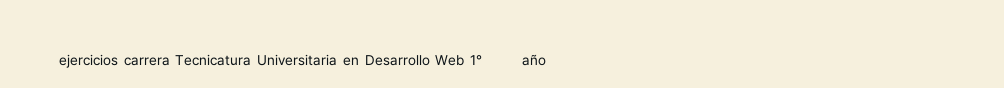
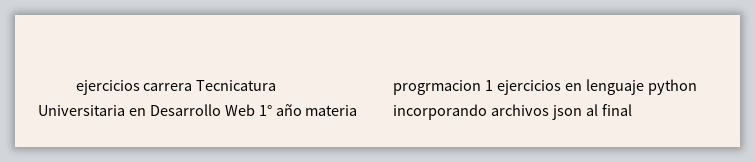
(546, 60) none -> [305,105,358,116] [393,79,697,95] [393,104,632,120] materia progrmacion 1 ejercicios en lenguaje python incorporando archivos json al final

